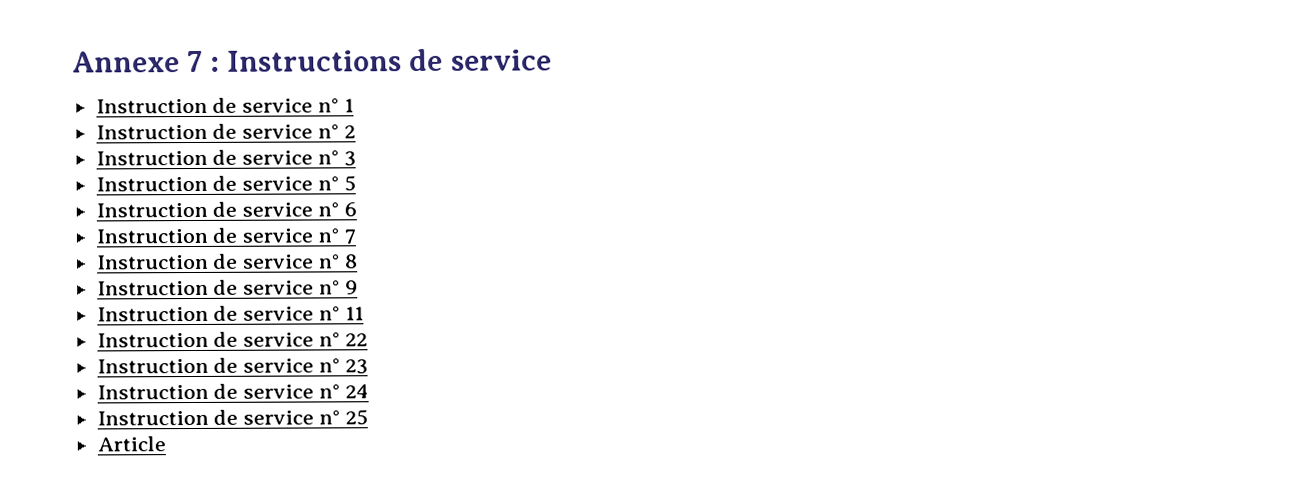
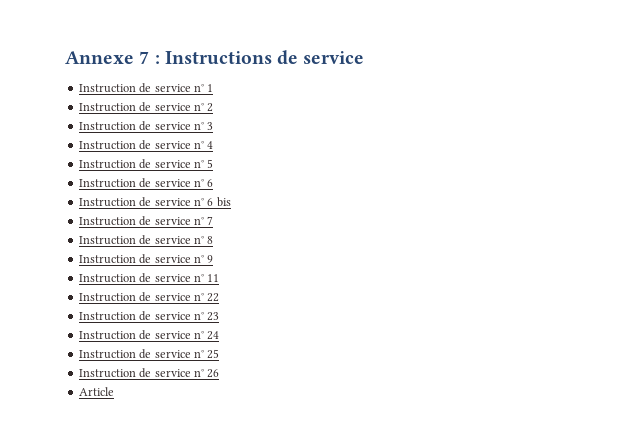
(356, 159) none -> [78,140,214,150] // Instruction de service n° 4
(357, 209) none -> [78,197,231,207] // Instruction de service n° 6 bis
(368, 417) none -> [78,368,220,378] // Instruction de service n° 26

